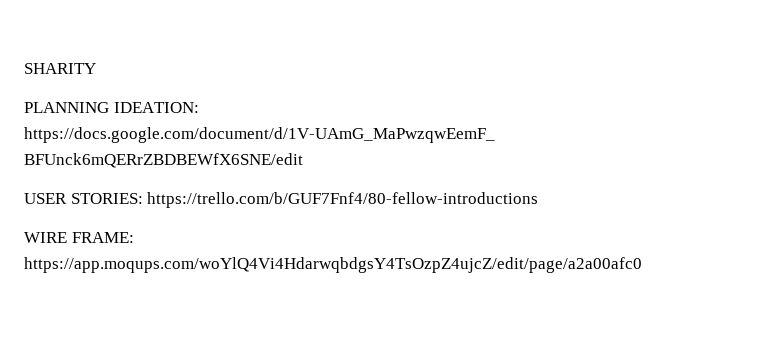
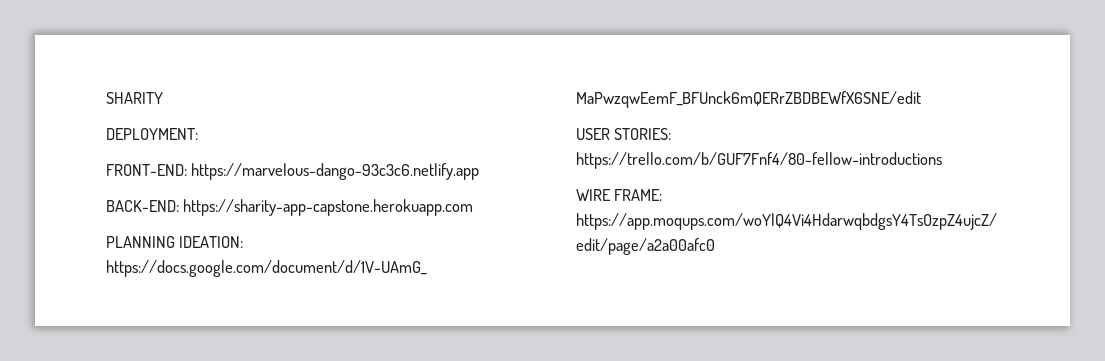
(96, 68) none -> [106,128,198,140] [106,163,480,180] [106,199,474,216] // DEPLOYMENT: // FRONT-END: https://marvelous-dango-93c3c6.netlify.app // BACK-END: https://sharity-app-capstone.herokuapp.com

